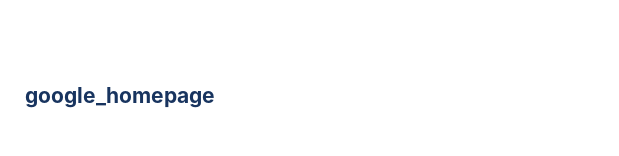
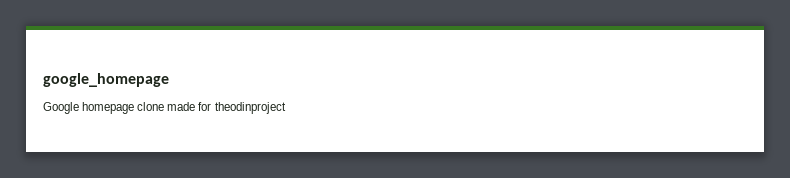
(215, 97) none -> [43,102,286,114] // Google homepage clone made for theodinproject

